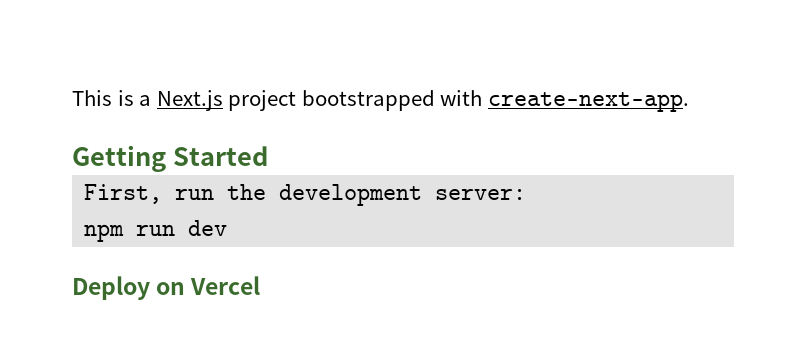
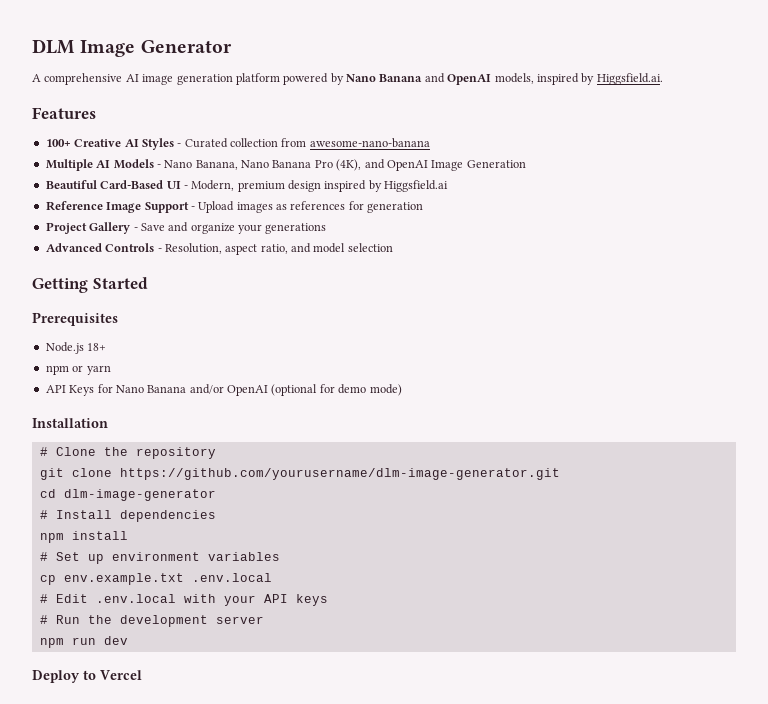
[72,90,689,112] [72,145,268,172] [84,184,215,204] This is a Next.js project bootstrapped with create-next-app. // Getting Started // First, run -> [32,39,232,57] [32,73,663,85] [32,107,96,119] [45,138,430,150] [45,159,526,171] [45,180,449,192] [45,201,424,213] [45,222,327,234] [45,243,393,255] [32,277,148,293] [32,312,118,326] [45,342,107,354] [45,365,111,375] [45,384,402,396] [32,418,108,428] [39,447,216,459] [39,468,560,480] [39,489,216,501] [39,510,216,522] [39,531,128,543] [39,552,280,564] [39,573,272,585] [39,594,328,606] [39,615,80,624] DLM Image Generator // A comprehensive AI image generation platform powered by Nano Banana and OpenAI models, inspired by Higgsfield.ai. // Features // 100+ Creative AI Styles - Curated collection from awesome-nano-banana // Multiple AI Models - Nano Banana, Nano Banana Pro (4K), and OpenAI Image Generation // Beautiful Card-Based UI - Modern, premium design inspired by Higgsfield.ai // Reference Image Support - Upload images as references for generation // Project Gallery - Save and organize your generations // Advanced Controls - Resolution, aspect ratio, and model selection // Getting Started // Prerequisites // Node.js 18+ // npm or yarn // API Keys for Nano Banana and/or OpenAI (optional for demo mode) // Installation // # Clone the repository // git clone https://github.com/yourusername/dlm-image-generator.git // cd dlm-image-generator // # Install dependencies // npm install // # Set up environment variables // cp env.example.txt .env.local // # Edit .env.local with your API keys // # Run
[435,189,527,200] server: -> [215,616,264,624] server
[156,282,186,295] on -> [83,670,96,680] to

